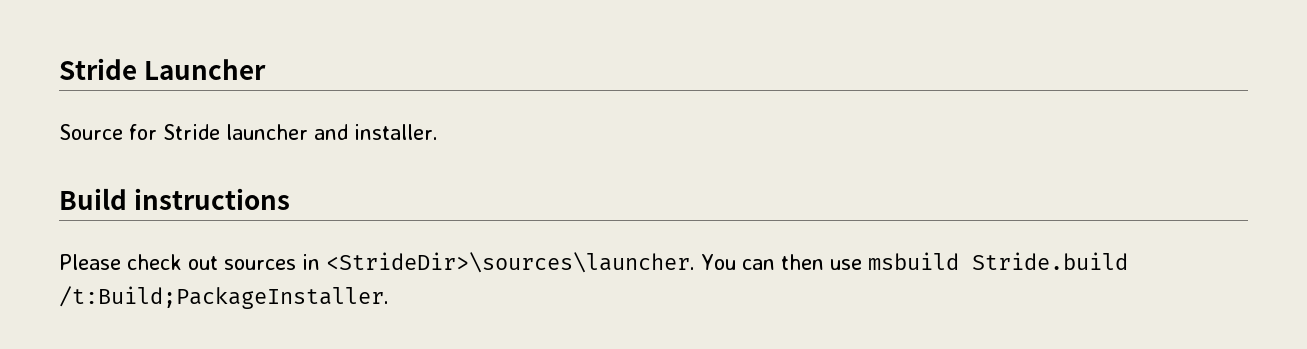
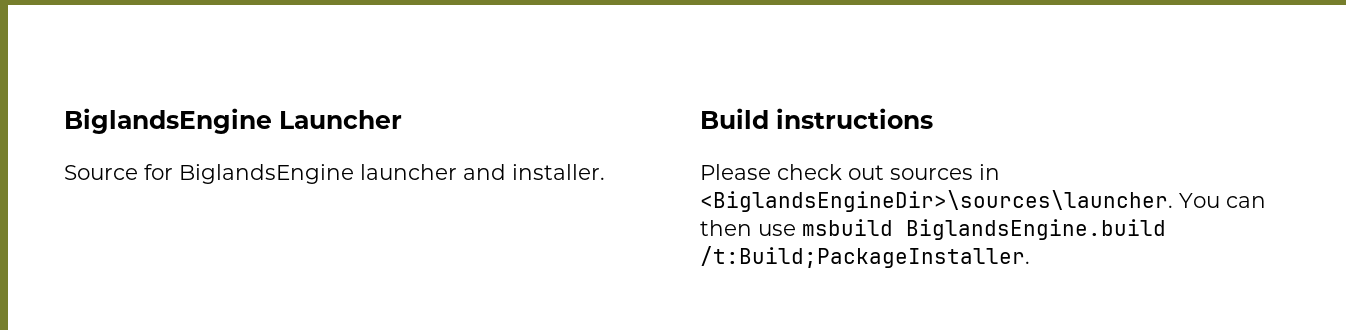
[59,58,137,80] Stride -> [64,108,272,134] BiglandsEngine
[163,124,220,140] Stride -> [179,164,354,184] BiglandsEngine
[326,252,695,273] <StrideDir>\sources\launcher. -> [700,190,1173,212] <BiglandsEngineDir>\sources\launcher.
[971,252,1128,270] Stride.build -> [906,219,1166,240] BiglandsEngine.build

